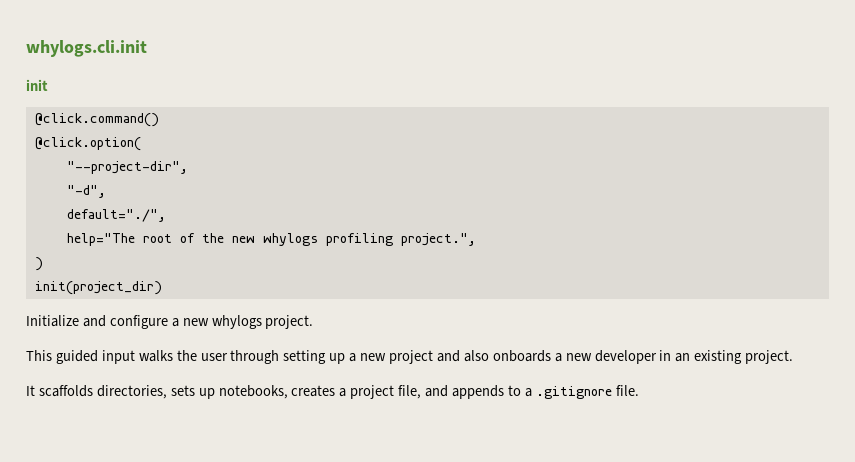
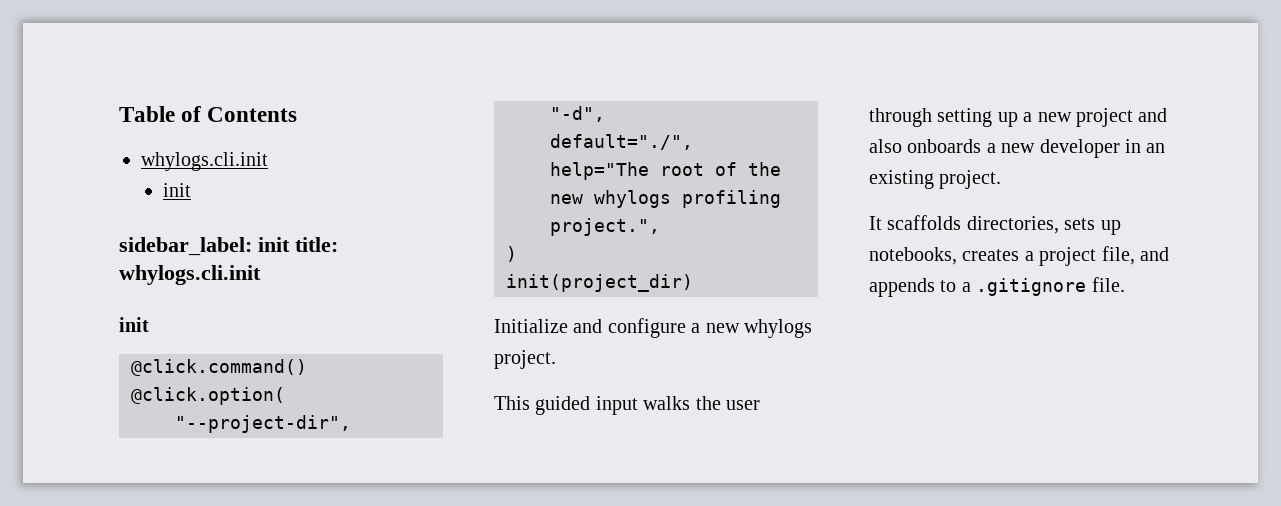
(26, 48) none -> [119,106,298,122] [141,152,268,171] [163,183,192,197] [119,237,338,256] Table of Contents // whylogs.cli.init // init // sidebar_label: init title:

